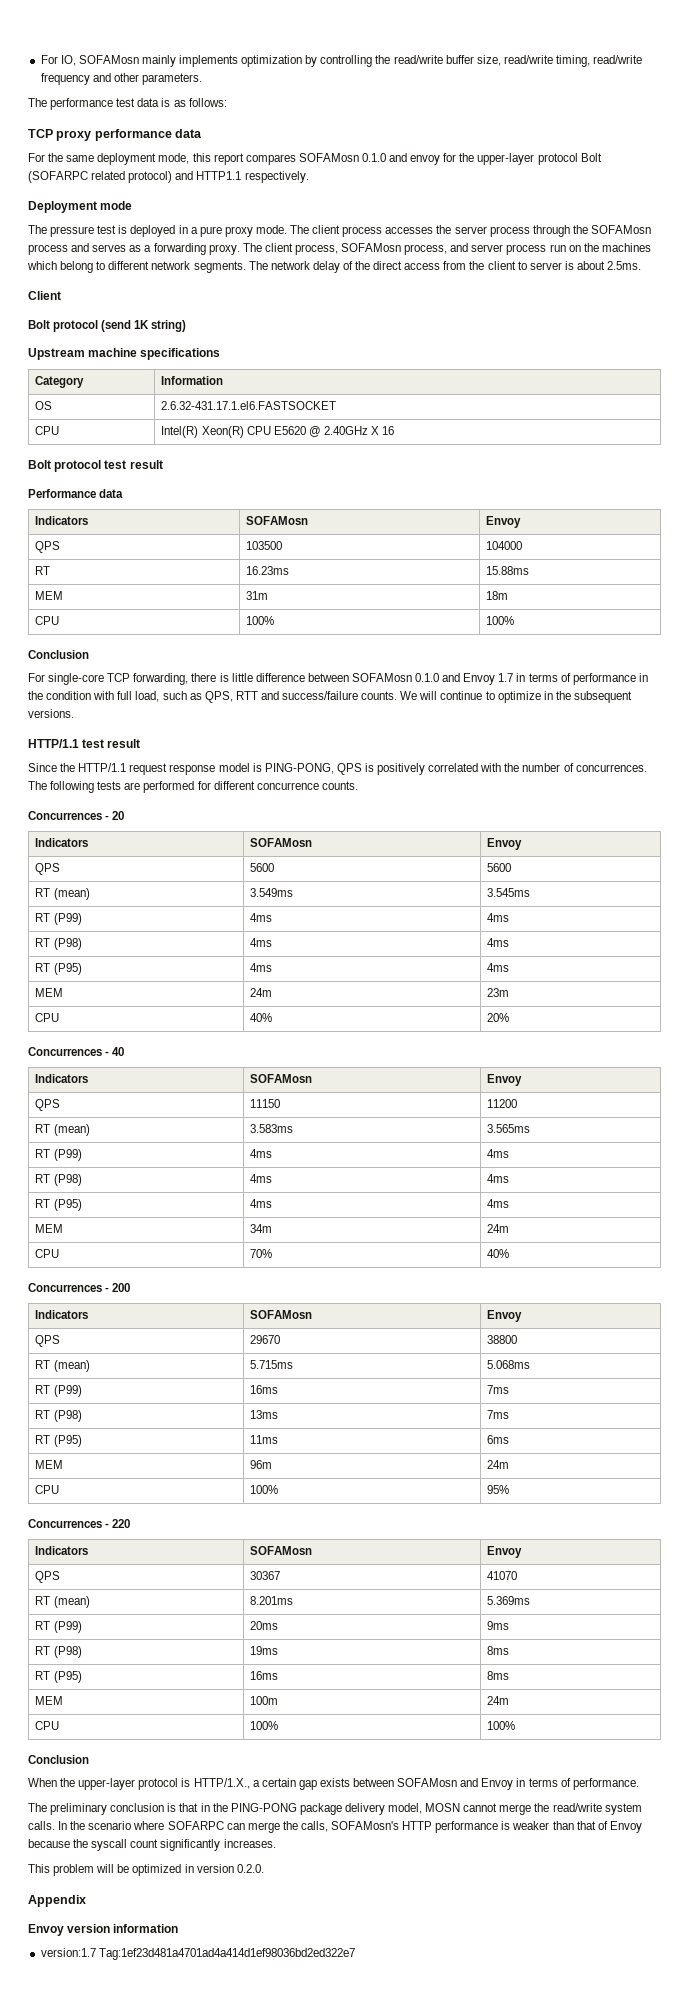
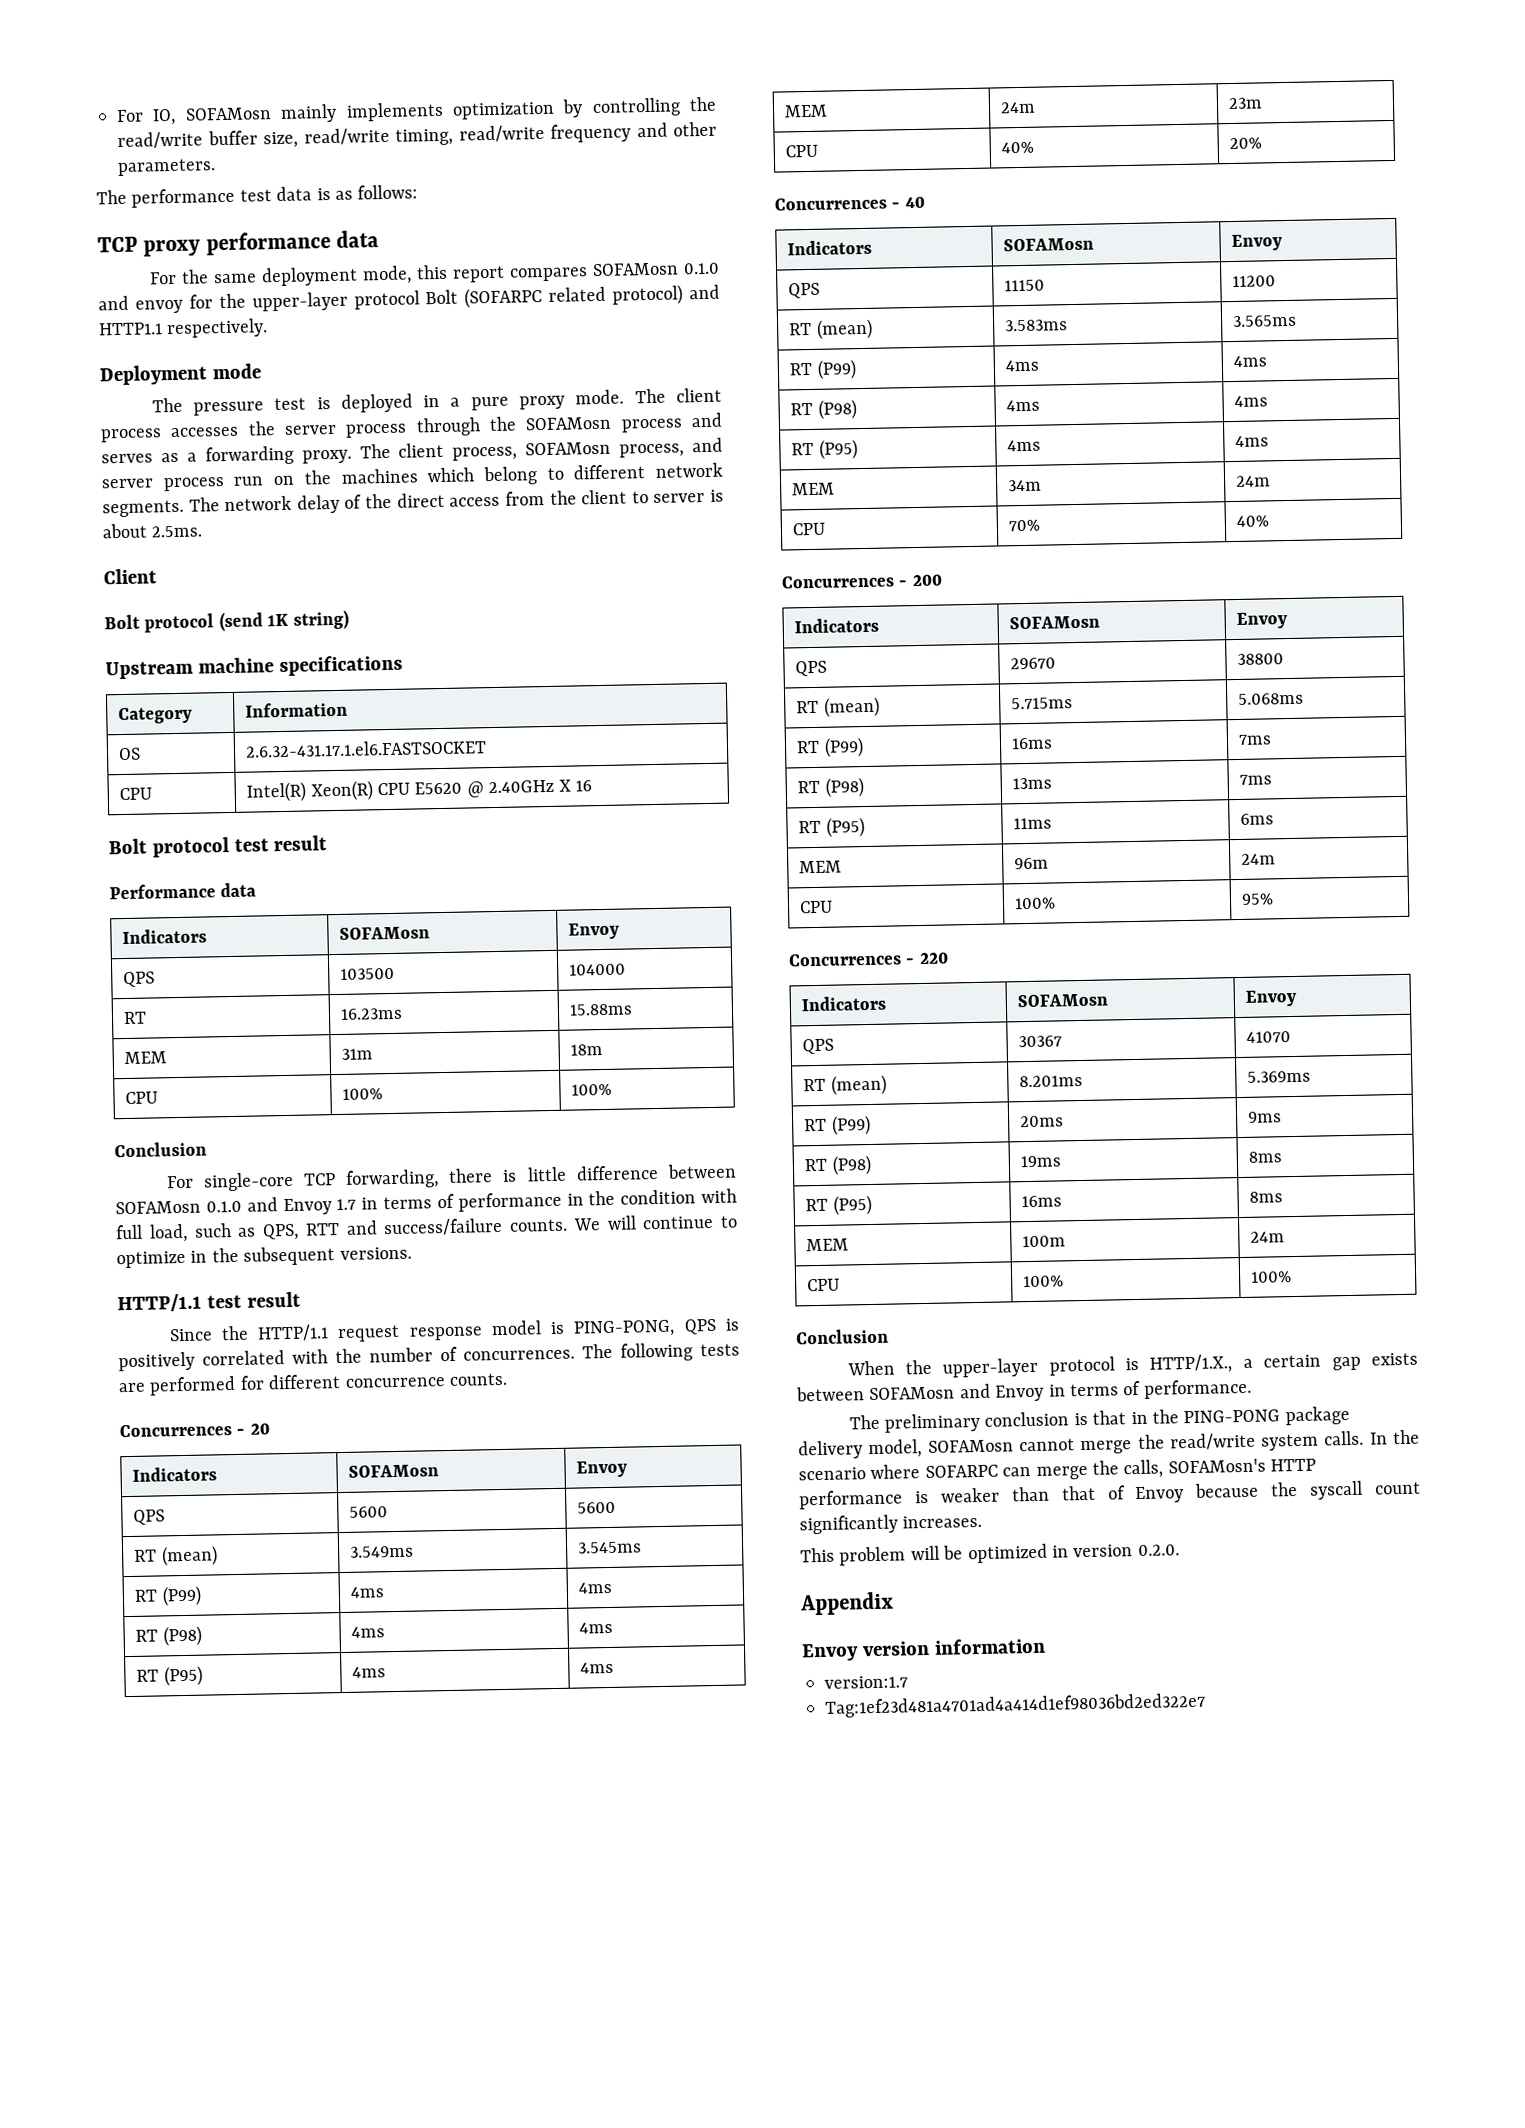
[425,1803,461,1812] MOSN -> [927,1439,1014,1453] SOFAMosn
(96, 1952) none -> (908, 1682) //

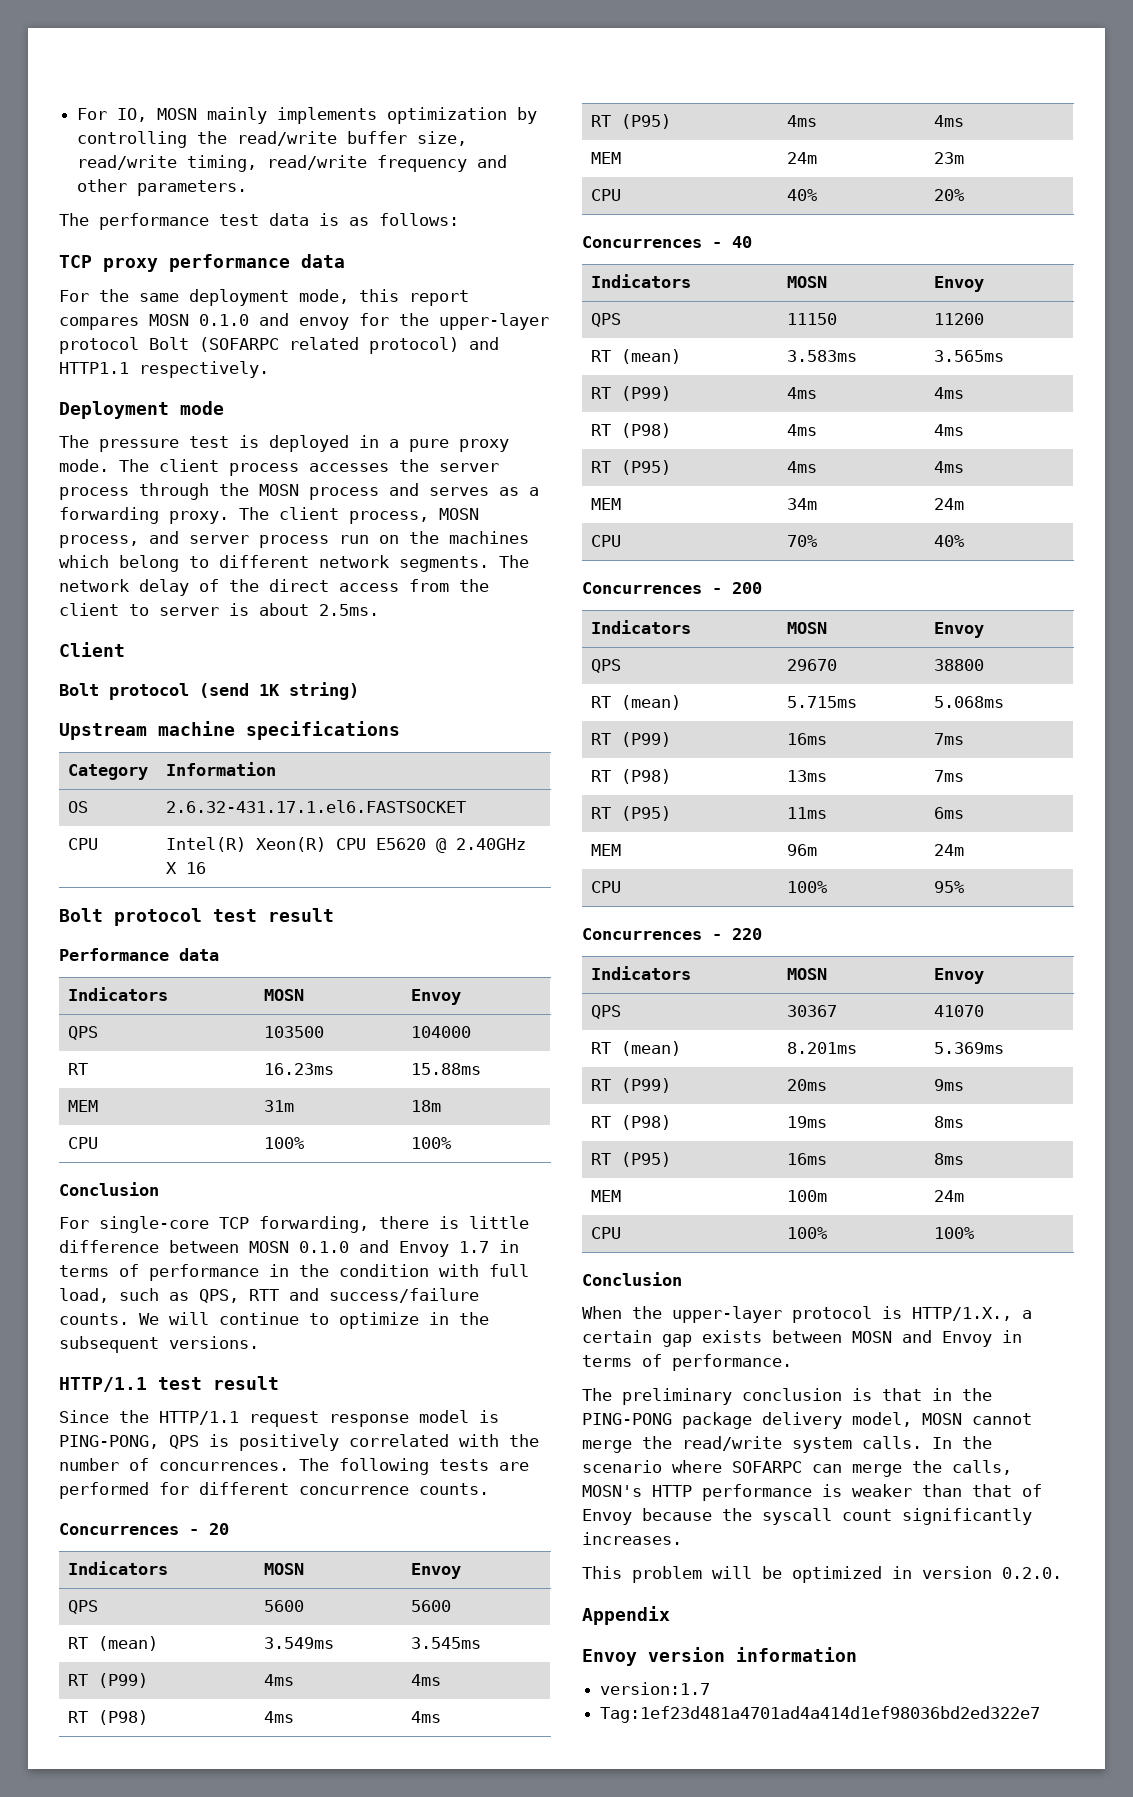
[184,107,272,121] SOFAMosn -> [157,108,198,120] MOSN
[591,262,679,277] SOFAMosn -> [149,314,189,326] MOSN
[525,416,612,431] SOFAMosn -> [259,484,299,496] MOSN
[525,441,612,456] SOFAMosn -> [439,508,479,520] MOSN
[339,926,431,940] SOFAMosn -> [263,989,304,1001] MOSN
[115,1200,201,1215] SOFAMosn -> [249,1241,289,1253] MOSN
[348,1464,440,1478] SOFAMosn -> [263,1563,304,1575] MOSN
[1003,237,1095,252] SOFAMosn -> [786,276,827,288] MOSN
[1009,615,1101,630] SOFAMosn -> [786,622,827,634] MOSN
[1017,993,1109,1008] SOFAMosn -> [786,968,827,980] MOSN
[869,1386,956,1401] SOFAMosn -> [852,1331,892,1343] MOSN
[927,1439,1014,1453] SOFAMosn -> [922,1413,962,1425] MOSN
[1167,1458,1266,1474] SOFAMosn's -> [582,1485,642,1497] MOSN's

